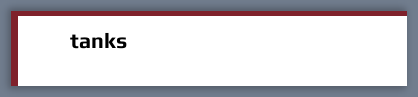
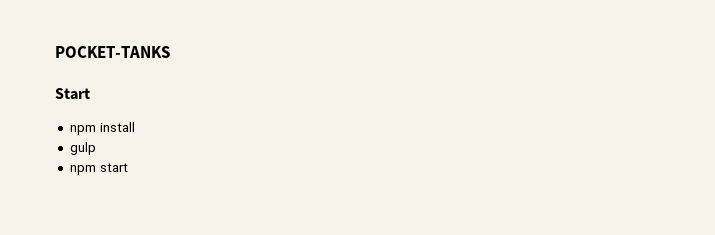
[70,32,127,49] tanks -> [55,46,170,58] [55,88,90,100] [69,122,135,135] [69,142,96,155] [69,163,128,175] POCKET-TANKS // Start // npm install // gulp // npm start

